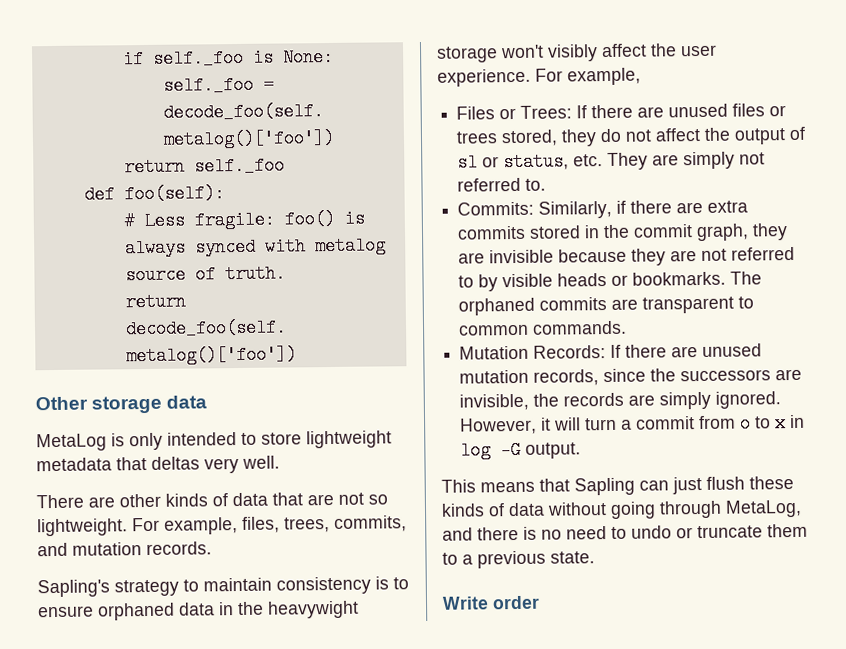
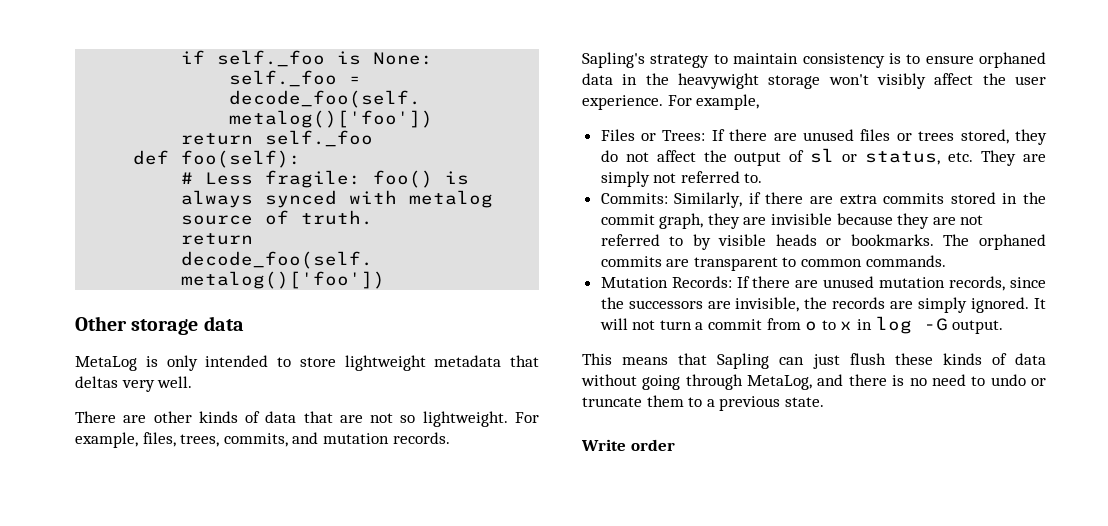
[460,417,582,435] However, it will -> [1034,298,1046,309] [599,318,656,330] It will not

